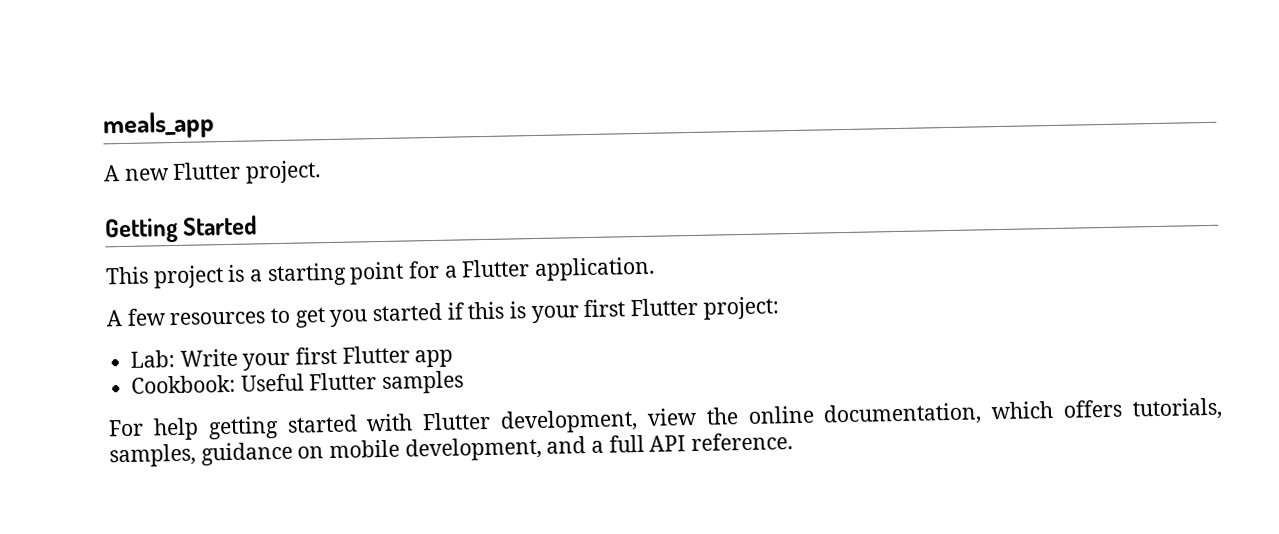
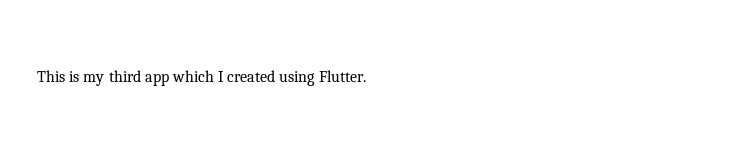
[102,111,215,140] [103,160,322,184] [104,215,258,244] [105,256,656,289] [106,296,780,328] [130,345,454,371] [131,370,465,395] [108,397,1223,441] [109,432,794,468] meals_app // A new Flutter project. // Getting Started // This project is a starting point for a Flutter application. // A few resources to get you started if this is your first Flutter project: // Lab: Write your first Flutter app // Cookbook: Useful Flutter samples // For help getting started with Flutter development, view the online documentation, which offers tutorials, samples, guidance on mobile development, and a full API reference. -> [37,70,366,86] This is my third app which I created using Flutter.

